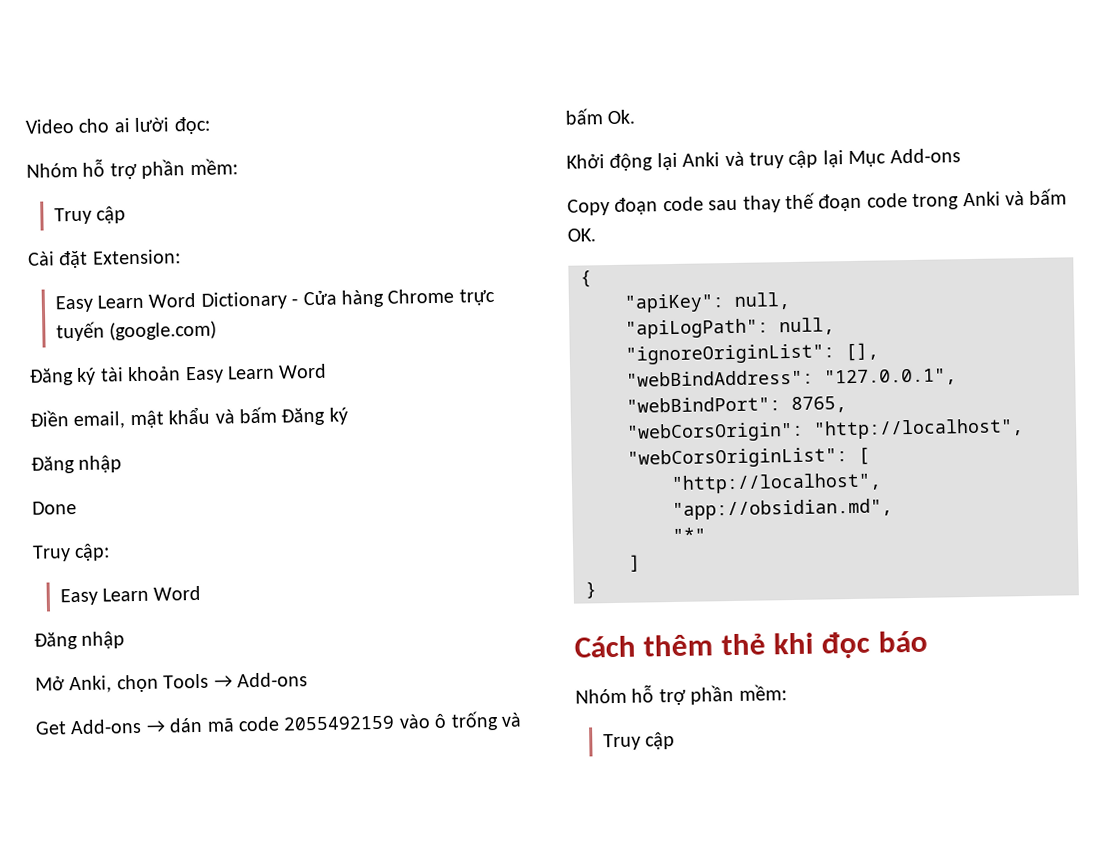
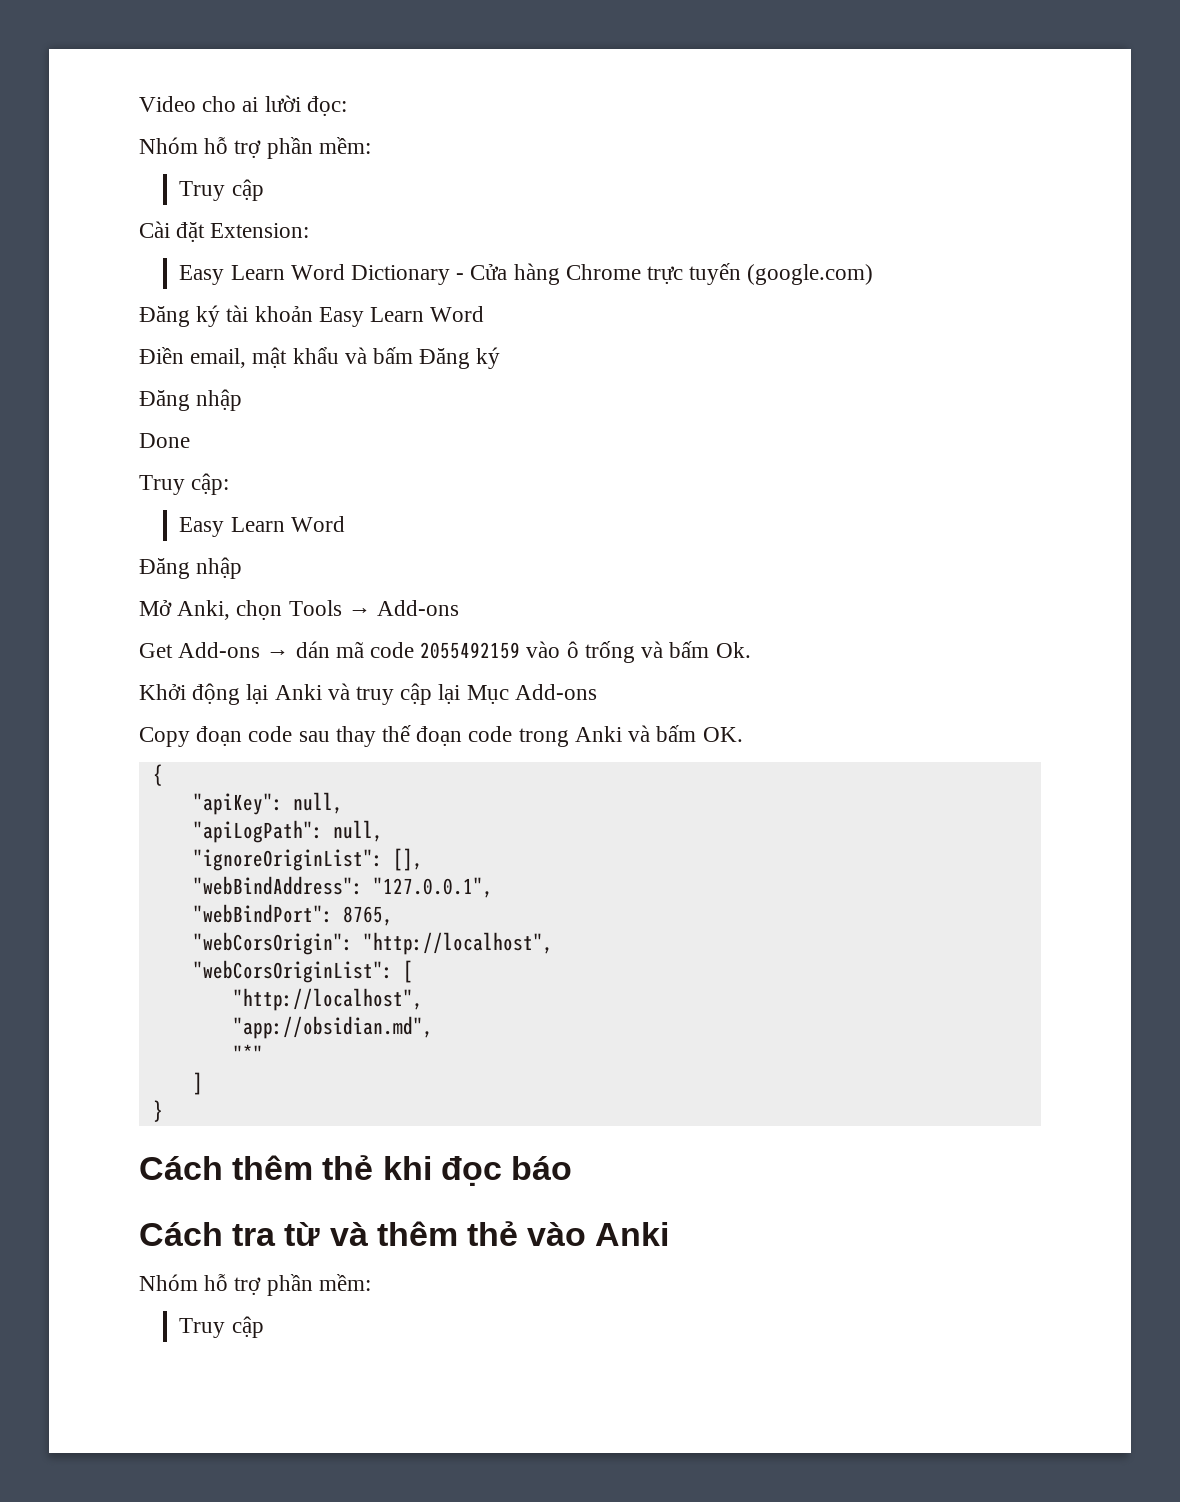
(928, 641) none -> [139,1221,670,1246] // Cách tra từ và thêm thẻ vào Anki

